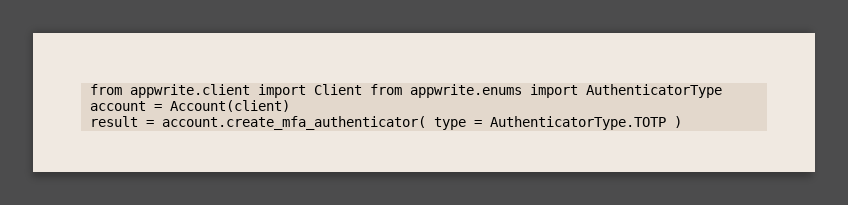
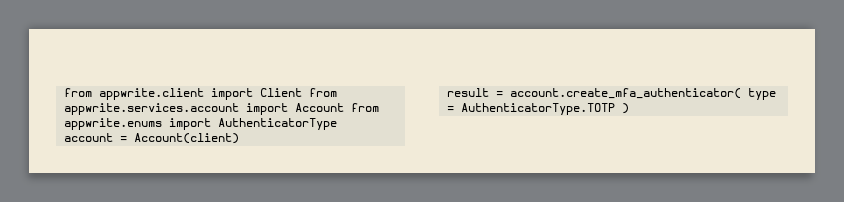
(402, 89) none -> [63,103,379,115] appwrite.services.account import Account from

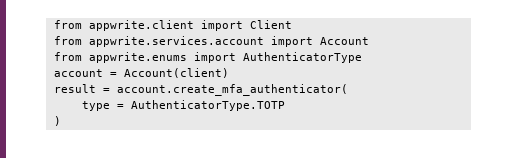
(302, 92) none -> (292, 24) //
(344, 107) none -> (369, 41) //
(741, 93) none -> (348, 90) //
(615, 109) none -> (285, 105) //

